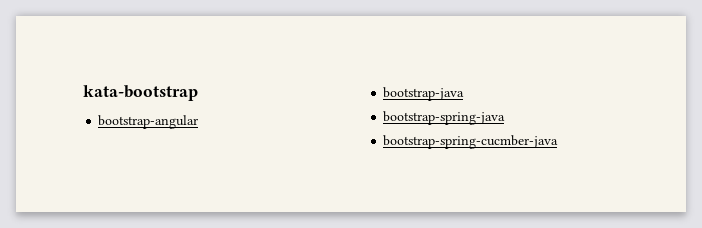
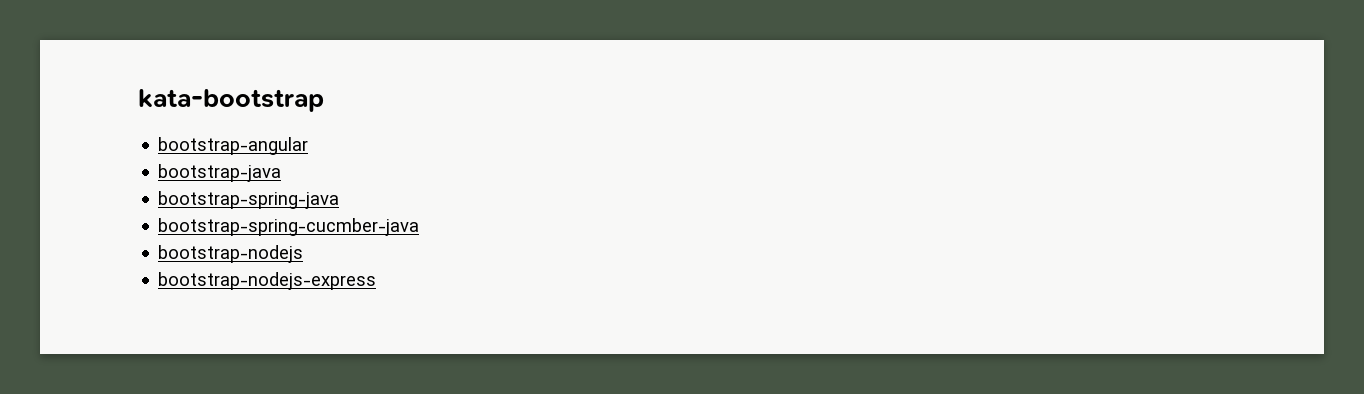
(559, 142) none -> [158,245,304,263] [158,272,377,290] // bootstrap-nodejs // bootstrap-nodejs-express

